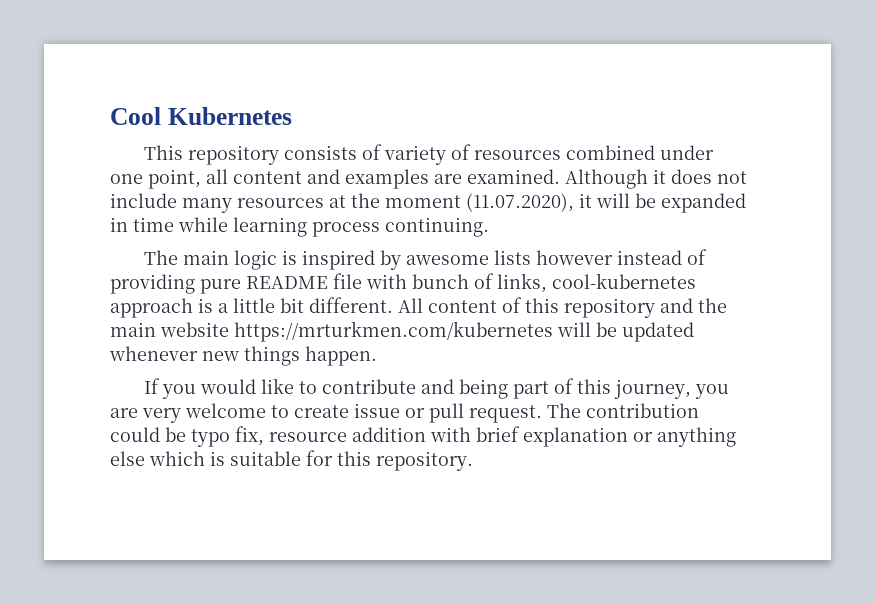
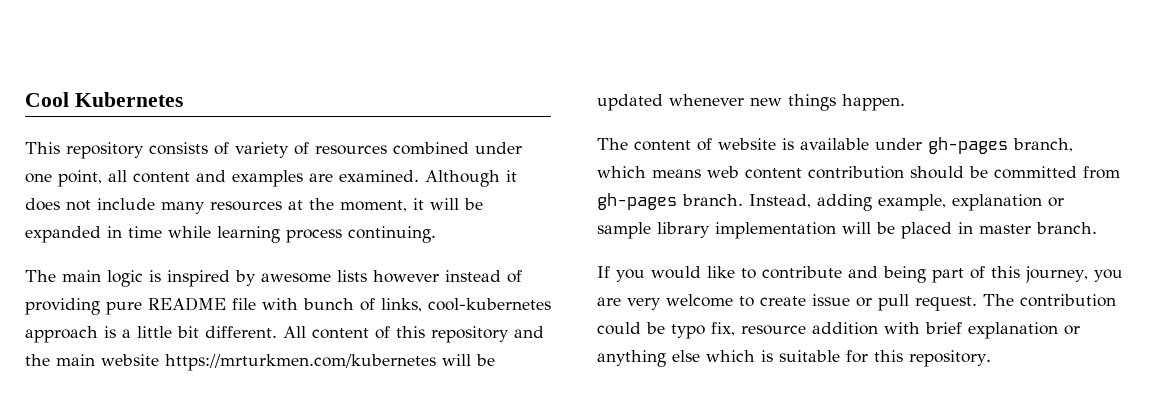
[385,193,574,212] moment (11.07.2020), -> [340,200,407,212] moment,
(377, 356) none -> [597,137,1073,154] [597,166,1120,179] [597,193,1064,211] [597,222,1097,239] // The content of website is available under gh-pages branch, which means web content contribution should be committed from gh-pages branch. Instead, adding example, explanation or sample library implementation will be placed in master branch.

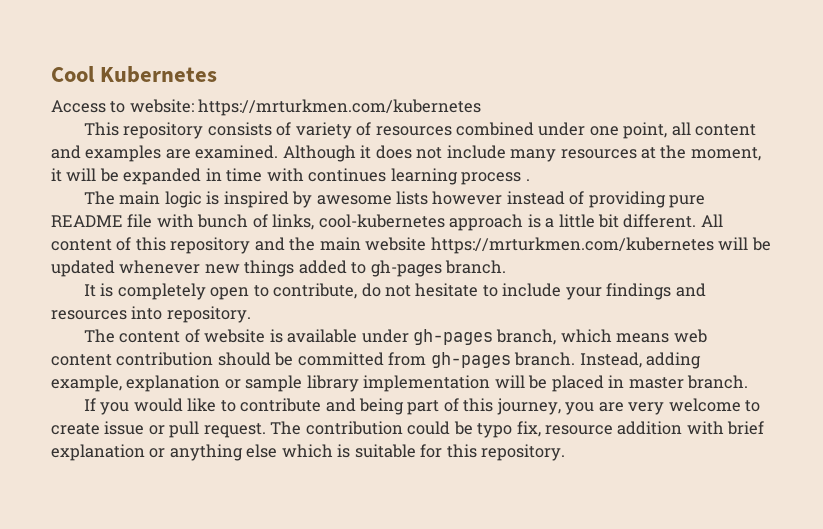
(183, 99) none -> [51,99,482,116] // Access to website: https://mrturkmen.com/kubernetes
[168,226,211,238] while -> [266,168,387,182] with continues
[348,226,436,243] continuing. -> [525,179,530,181] .
[842,94,905,111] happen. -> [298,260,507,277] [83,283,706,300] [51,306,251,323] added to gh-pages branch. // It is completely open to contribute, do not hesitate to include your findings and resources into repository.

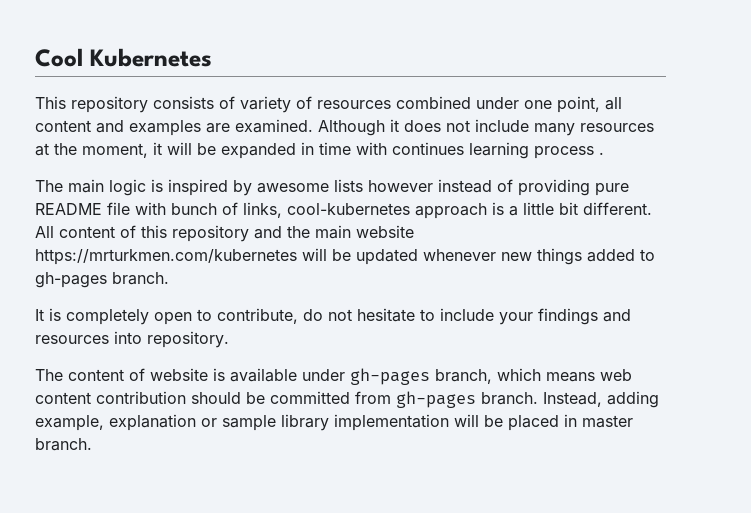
[51,99,482,116] // Access to website: https://mrturkmen.com/kubernetes -> (212, 57) none
[83,398,761,415] [51,421,765,438] [51,444,566,461] // If you would like to contribute and being part of this journey, you are very welcome to create issue or pull request. The contribution could be typo fix, resource addition with brief explanation or anything else which is suitable for this repository. -> (92, 444) none

